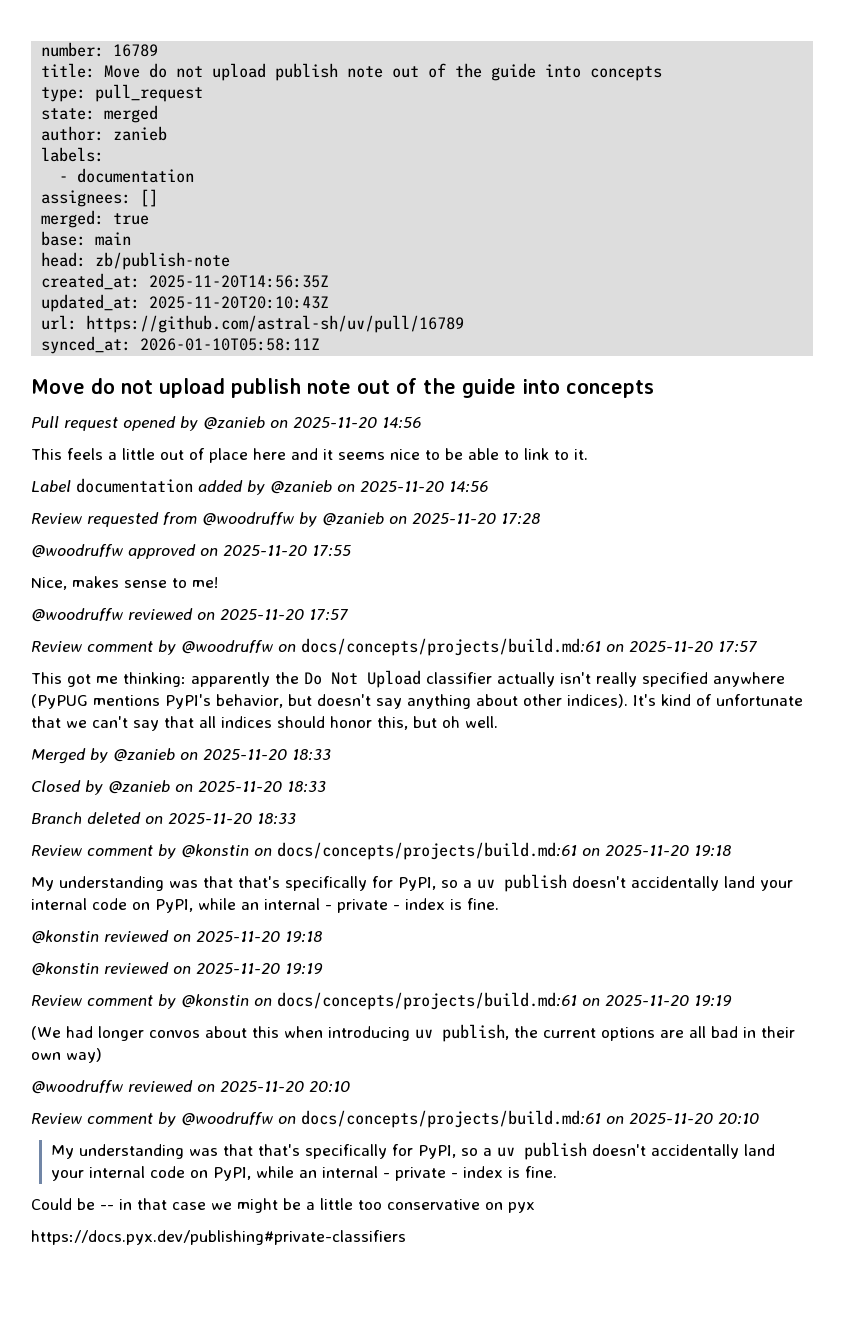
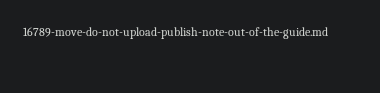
[41,42,159,57] [41,63,663,81] [41,84,204,102] [41,105,159,123] [41,126,168,141] [41,147,105,162] [59,168,195,183] [41,189,159,207] [41,210,150,228] [41,231,132,246] [41,252,231,270] [41,273,330,290] [41,294,330,312] [41,315,465,333] [41,336,321,354] [31,378,654,398] [31,416,421,431] [31,448,588,463] [31,478,488,495] [31,512,540,527] [31,544,351,559] [31,576,218,590] [31,608,349,622] [31,638,758,656] [31,670,785,688] [31,694,803,709] [31,716,498,731] [31,748,331,764] [31,780,326,795] [31,812,296,825] [31,842,731,860] [31,874,793,892] [31,898,499,913] [31,930,322,944] [31,962,323,976] [31,992,732,1010] [31,1024,795,1042] [31,1048,102,1063] [31,1080,350,1094] [31,1110,759,1128] [51,1142,776,1160] [51,1166,558,1181] [31,1198,535,1213] [31,1230,406,1245] number: 16789 // title: Move do not upload publish note out of the guide into concepts // type: pull_request // state: merged // author: zanieb // labels: // - documentation // assignees: [] // merged: true // base: main // head: zb/publish-note // created_at: 2025-11-20T14:56:35Z // updated_at: 2025-11-20T20:10:43Z // url: https://github.com/astral-sh/uv/pull/16789 // synced_at: 2026-01-10T05:58:11Z // Move do not upload publish note out of the guide into concepts // Pull request opened by @zanieb on 2025-11-20 14:56 // This feels a little out of place here and it seems nice to be able to link to it. // Label documentation added by @zanieb on 2025-11-20 14:56 // Review requested from @woodruffw by @zanieb on 2025-11-20 17:28 // @woodruffw approved on 2025-11-20 17:55 // Nice, makes sense to me! // @woodruffw reviewed on 2025-11-20 17:57 // Review comment by @woodruffw on docs/concepts/projects/build.md:61 on 2025-11-20 17:57 // This got me thinking: apparently the Do Not Upload classifier actually isn't really specified anywhere (PyPUG mentions PyPI's behavior, but doesn't say anything about other indices). It's kind of unfortunate that we can't say that all indices should honor this, but oh well. // Merged by @zanieb on 2025-11-20 18:33 // Closed by @zanieb on 2025-11-20 18:33 // Branch deleted on 2025-11-20 18:33 // Review comment by @konstin on docs/concepts/projects/build.md:61 on 2025-11-20 19:18 // My understanding was that that's specifically for PyPI, so a uv publish doesn't accidentally land your internal code on PyPI, while an internal - private - index is fine. // @konstin reviewed on 2025-11-20 19:18 // @konstin reviewed on 2025-11-20 19:19 // Review comment by @konstin on docs/concepts/projects/build.md:61 on 2025-11-20 19:19 // (We had longer convos about this when introducing uv publish, the current options are all bad in their own way) // @woodruffw reviewed on 2025-11-20 20:10 // Review comment by @woodruffw on docs/concepts/projects/build.md:61 on 2025-11-20 20:10 // My understanding was that that's specifically for PyPI, so a uv publish doesn't accidentally land your internal code on PyPI, while an internal - private - index is fine. // Could be -- in that case we might be a little too conservative on pyx // https://docs.pyx.dev/publishing#private-classifiers -> [23,27,328,39] 16789-move-do-not-upload-publish-note-out-of-the-guide.md

